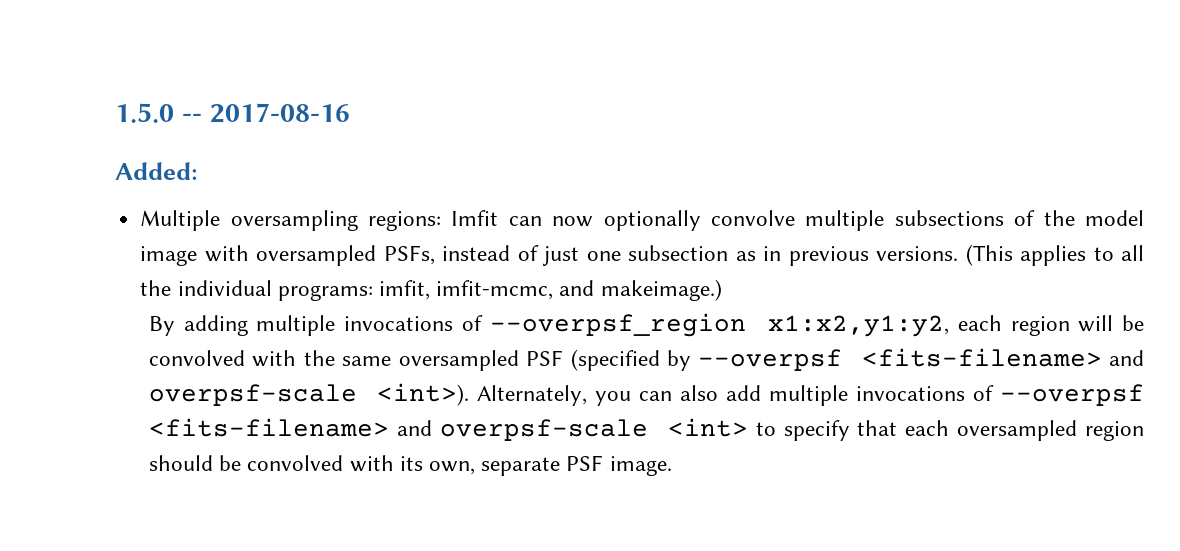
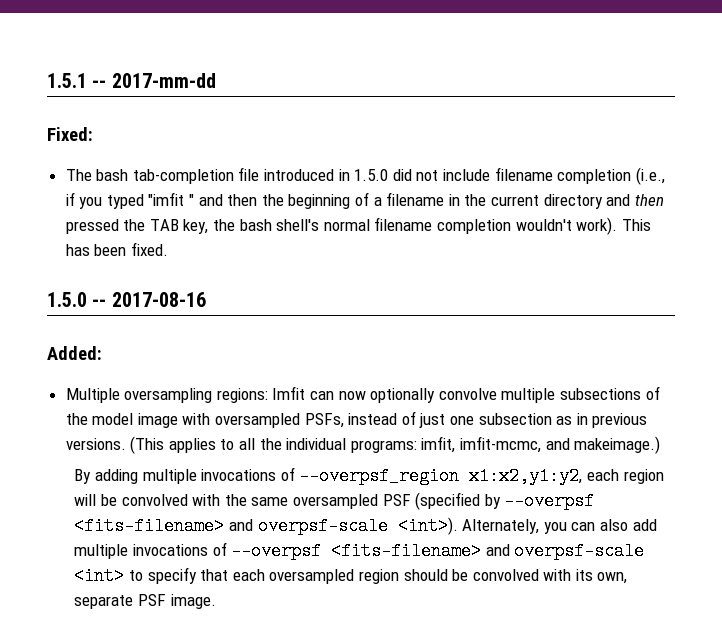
(115, 113) none -> [47,73,216,88] [47,127,93,141] [65,167,665,185] [65,192,664,209] [65,217,651,235] [65,242,168,256] 1.5.1 -- 2017-mm-dd // Fixed: // The bash tab-completion file introduced in 1.5.0 did not include filename completion (i.e., if you typed "imfit " and then the beginning of a filename in the current directory and then pressed the TAB key, the bash shell's normal filename completion wouldn't work). This has been fixed. //

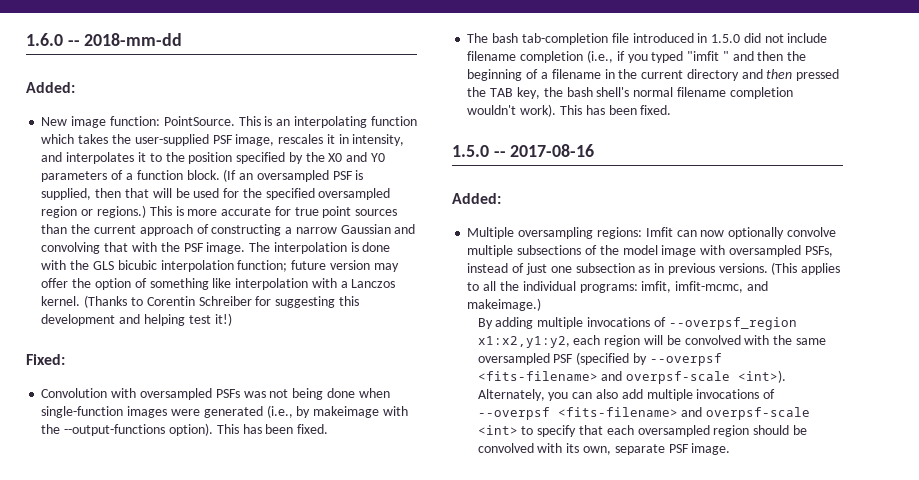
[47,73,216,88] [47,127,93,141] 1.5.1 -- 2017-mm-dd // Fixed: -> [26,33,183,46] [26,82,75,93] [41,116,417,128] [41,134,405,146] [41,152,385,164] [41,169,364,182] [41,188,391,200] [41,205,398,218] [41,224,416,236] [41,242,391,254] [41,260,399,272] [41,278,396,290] [41,295,359,308] [41,313,232,326] [26,354,65,365] [41,388,390,400] [41,405,408,418] [41,423,329,436] 1.6.0 -- 2018-mm-dd // Added: // New image function: PointSource. This is an interpolating function which takes the user-supplied PSF image, rescales it in intensity, and interpolates it to the position specified by the X0 and Y0 parameters of a function block. (If an oversampled PSF is supplied, then that will be used for the specified oversampled region or regions.) This is more accurate for true point sources than the current approach of constructing a narrow Gaussian and convolving that with the PSF image. The interpolation is done with the GLS bicubic interpolation function; future version may offer the option of something like interpolation with a Lanczos kernel. (Thanks to Corentin Schreiber for suggesting this development and helping test it!) // Fixed: // Convolution with oversampled PSFs was not being done when single-function images were generated (i.e., by makeimage with the --output-functions option). This has been fixed.

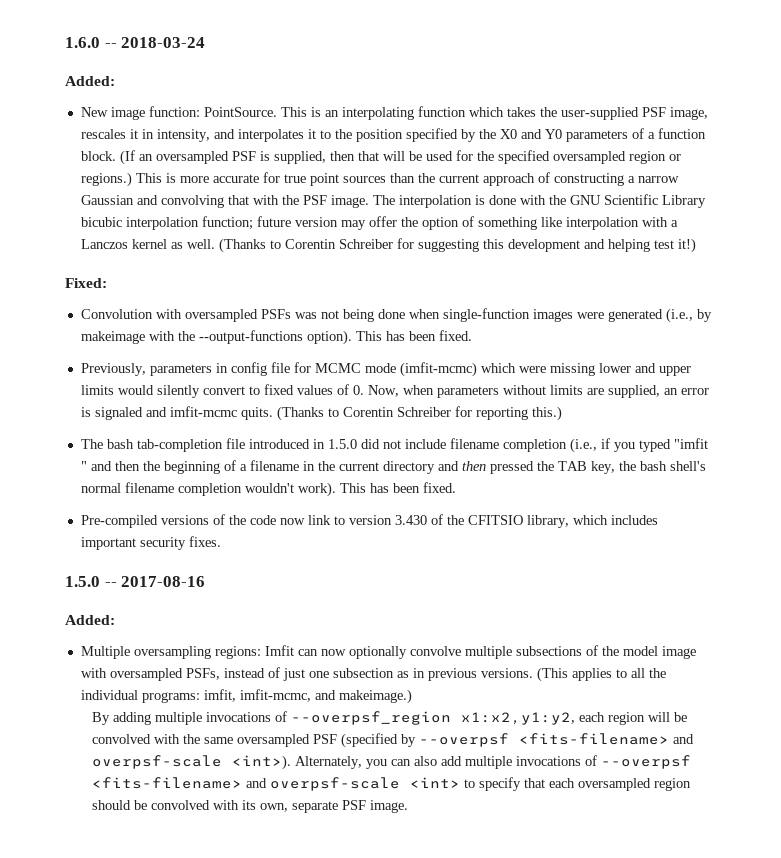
[84,33,183,46] 2018-mm-dd -> [121,37,206,48] 2018-03-24
[92,261,114,270] GLS -> [569,194,706,208] GNU Scientific Library
[41,296,81,306] kernel. -> [131,239,215,249] kernel as well.
(329, 429) none -> [80,362,691,377] [80,384,709,398] [80,406,562,421] // Previously, parameters in config file for MCMC mode (imfit-mcmc) which were missing lower and upper limits would silently convert to fixed values of 0. Now, when parameters without limits are supplied, an error is signaled and imfit-mcmc quits. (Thanks to Corentin Schreiber for reporting this.)
(672, 110) none -> [80,514,658,528] [80,536,221,550] // Pre-compiled versions of the code now link to version 3.430 of the CFITSIO library, which includes important security fixes.

